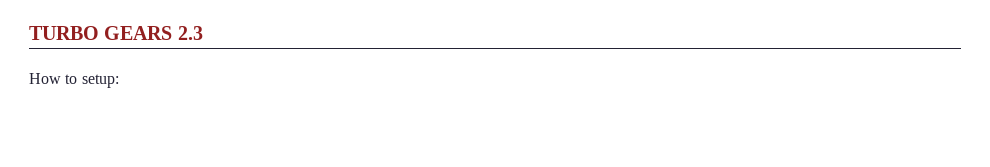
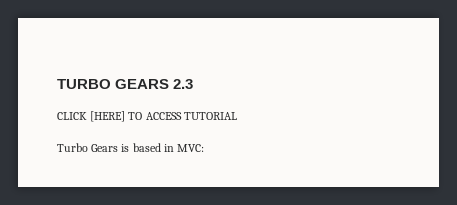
[29,73,119,88] How to setup: -> [57,111,237,122] [57,143,205,152] CLICK [HERE] TO ACCESS TUTORIAL // Turbo Gears is based in MVC:

